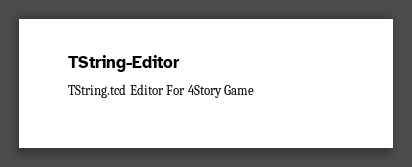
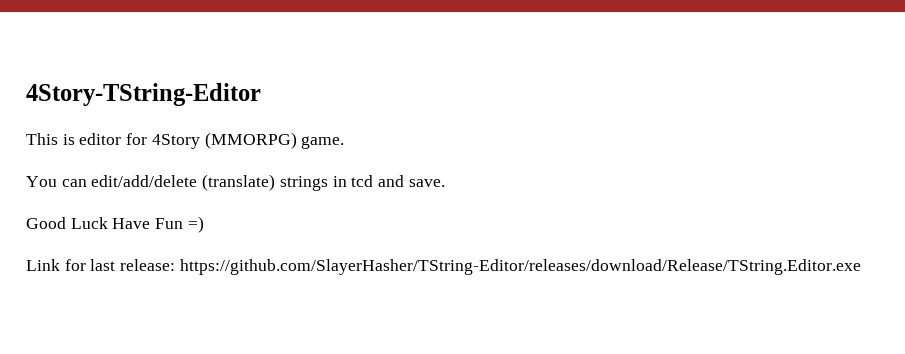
[68,55,180,72] [68,84,255,98] TString-Editor // TString.tcd Editor For 4Story Game -> [26,83,261,106] [26,132,345,149] [26,174,445,191] [26,216,204,233] [26,259,861,275] 4Story-TString-Editor // This is editor for 4Story (MMORPG) game. // You can edit/add/delete (translate) strings in tcd and save. // Good Luck Have Fun =) // Link for last release: https://github.com/SlayerHasher/TString-Editor/releases/download/Release/TString.Editor.exe

